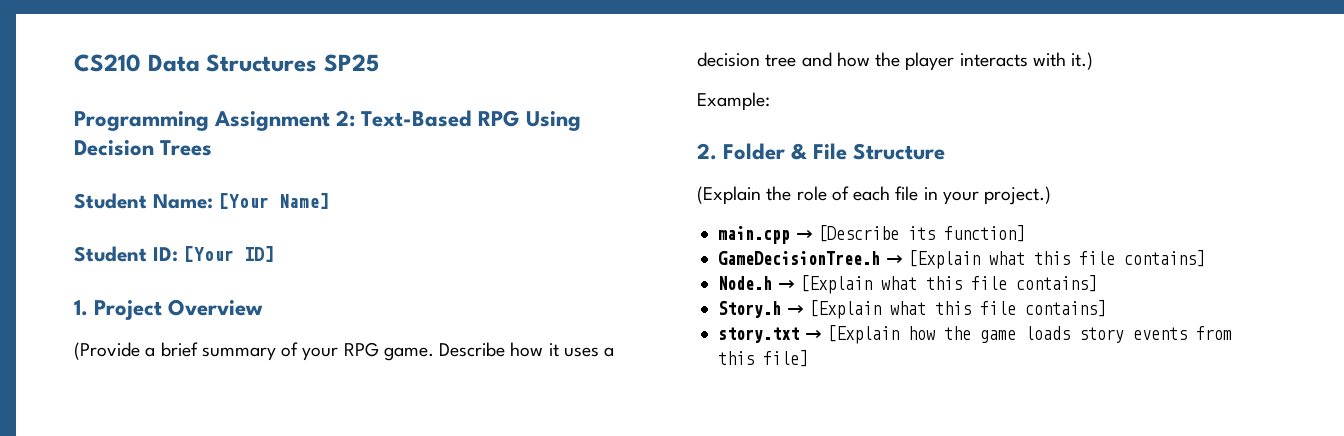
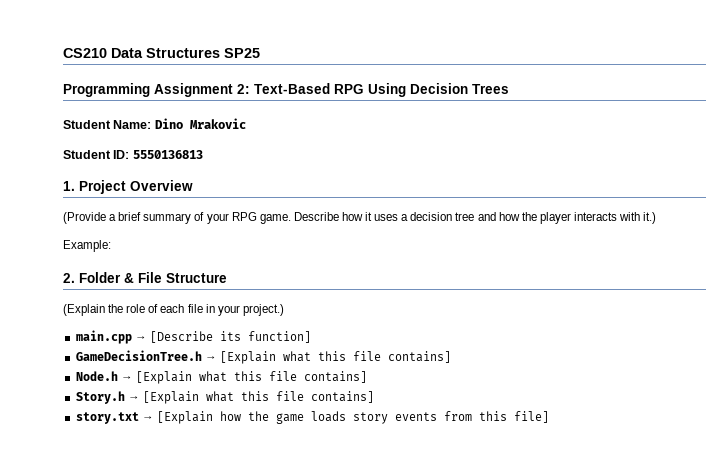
[219,193,329,209] [Your Name] -> [154,118,246,129] Dino Mrakovic
[184,246,274,262] [Your ID] -> [132,150,203,159] 5550136813

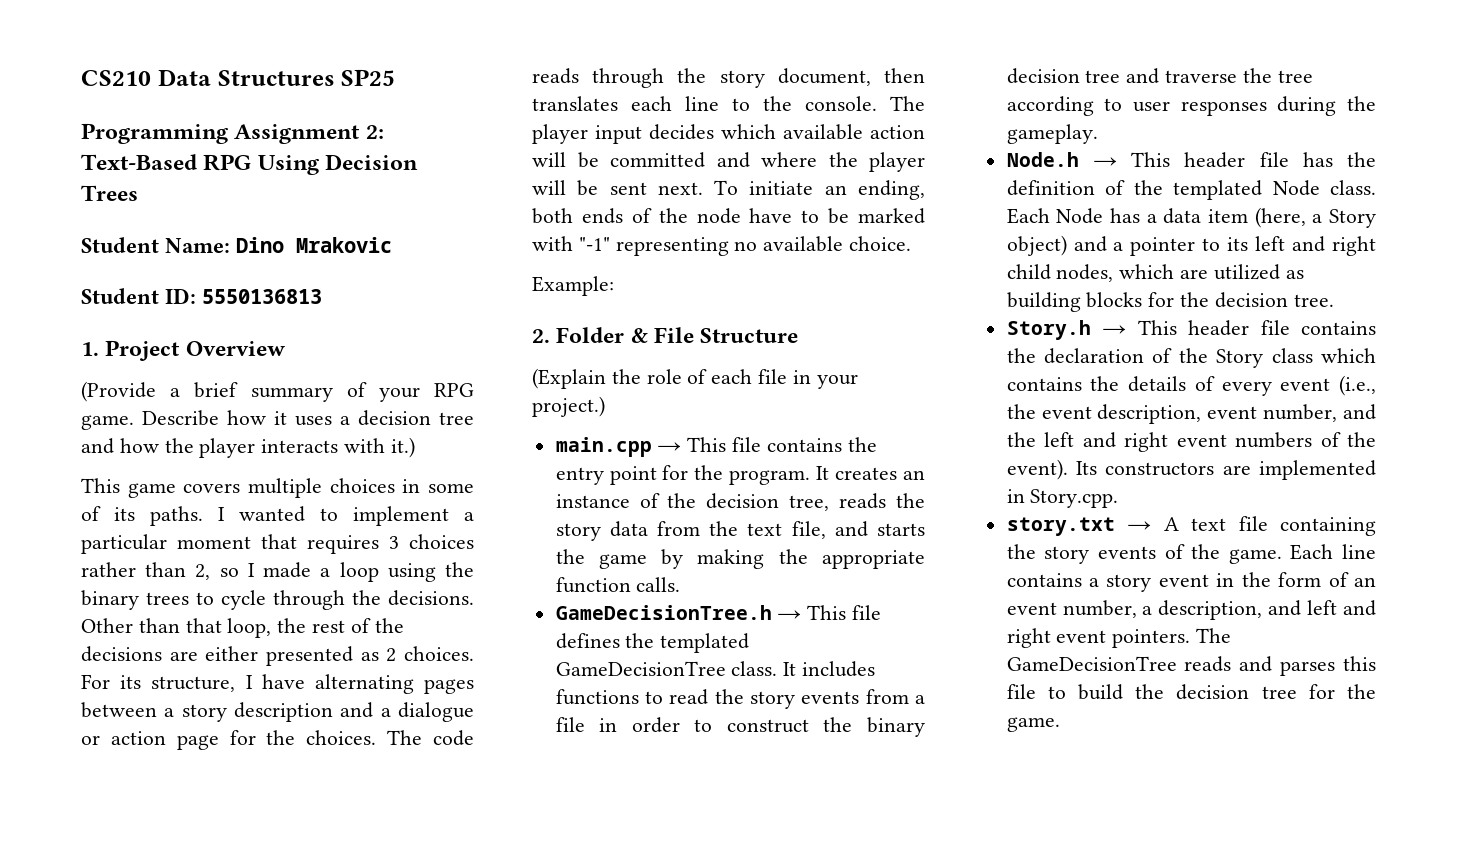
(657, 218) none -> [81,478,474,498] [81,506,474,526] [81,534,474,554] [81,562,475,582] [81,590,474,610] [81,618,404,638] [81,646,475,666] [81,674,474,694] [81,702,474,722] [81,730,474,750] [532,68,925,88] [532,96,925,111] [532,124,925,144] [532,152,925,172] [532,180,925,200] [532,208,925,224] [532,236,912,256] // This game covers multiple choices in some of its paths. I wanted to implement a particular moment that requires 3 choices rather than 2, so I made a loop using the binary trees to cycle through the decisions. Other than that loop, the rest of the decisions are either presented as 2 choices. For its structure, I have alternating pages between a story description and a dialogue or action page for the choices. The code reads through the story document, then translates each line to the console. The player input decides which available action will be committed and where the player will be sent next. To initiate an ending, both ends of the node have to be marked with "-1" representing no available choice.
[149,331,311,343] [75,350,451,364] [75,371,367,384] [75,391,374,404] [75,411,549,424] [Describe its function] // GameDecisionTree.h → [Explain what this file contains] // Node.h → [Explain what this file contains] // Story.h → [Explain what this file contains] // story.txt → [Explain how the game loads story events from this file] -> [687,437,877,452] [555,465,925,485] [555,493,925,511] [555,521,925,541] [555,549,925,569] [555,577,681,593] [555,605,882,620] [555,633,750,653] [555,661,876,677] [555,689,925,709] [555,717,925,737] [1006,68,1313,84] [1006,96,1376,116] [1006,124,1098,144] [1006,152,1376,168] [1006,180,1376,200] [1006,207,1376,228] [1006,235,1376,256] [1006,264,1304,282] [1006,292,1334,312] [1006,320,1376,340] [1006,348,1376,368] [1006,375,1376,396] [1006,404,1376,424] [1006,432,1376,452] [1006,459,1376,480] [1006,489,1119,508] [1006,516,1376,536] [1006,544,1376,564] [1006,572,1376,592] [1006,600,1376,620] [1006,628,1232,648] [1006,656,1376,676] [1006,684,1376,700] [1006,717,1060,732] This file contains the entry point for the program. It creates an instance of the decision tree, reads the story data from the text file, and starts the game by making the appropriate function calls. // GameDecisionTree.h → This file defines the templated GameDecisionTree class. It includes functions to read the story events from a file in order to construct the binary decision tree and traverse the tree according to user responses during the gameplay. // Node.h → This header file has the definition of the templated Node class. Each Node has a data item (here, a Story object) and a pointer to its left and right child nodes, which are utilized as building blocks for the decision tree. // Story.h → This header file contains the declaration of the Story class which contains the details of every event (i.e., the event description, event number, and the left and right event numbers of the event). Its constructors are implemented in Story.cpp. // story.txt → A text file containing the story events of the game. Each line contains a story event in the form of an event number, a description, and left and right event pointers. The GameDecisionTree reads and parses this file to build the decision tree for the game.

